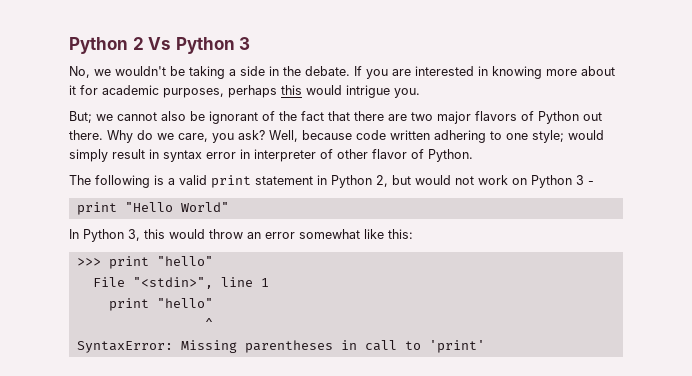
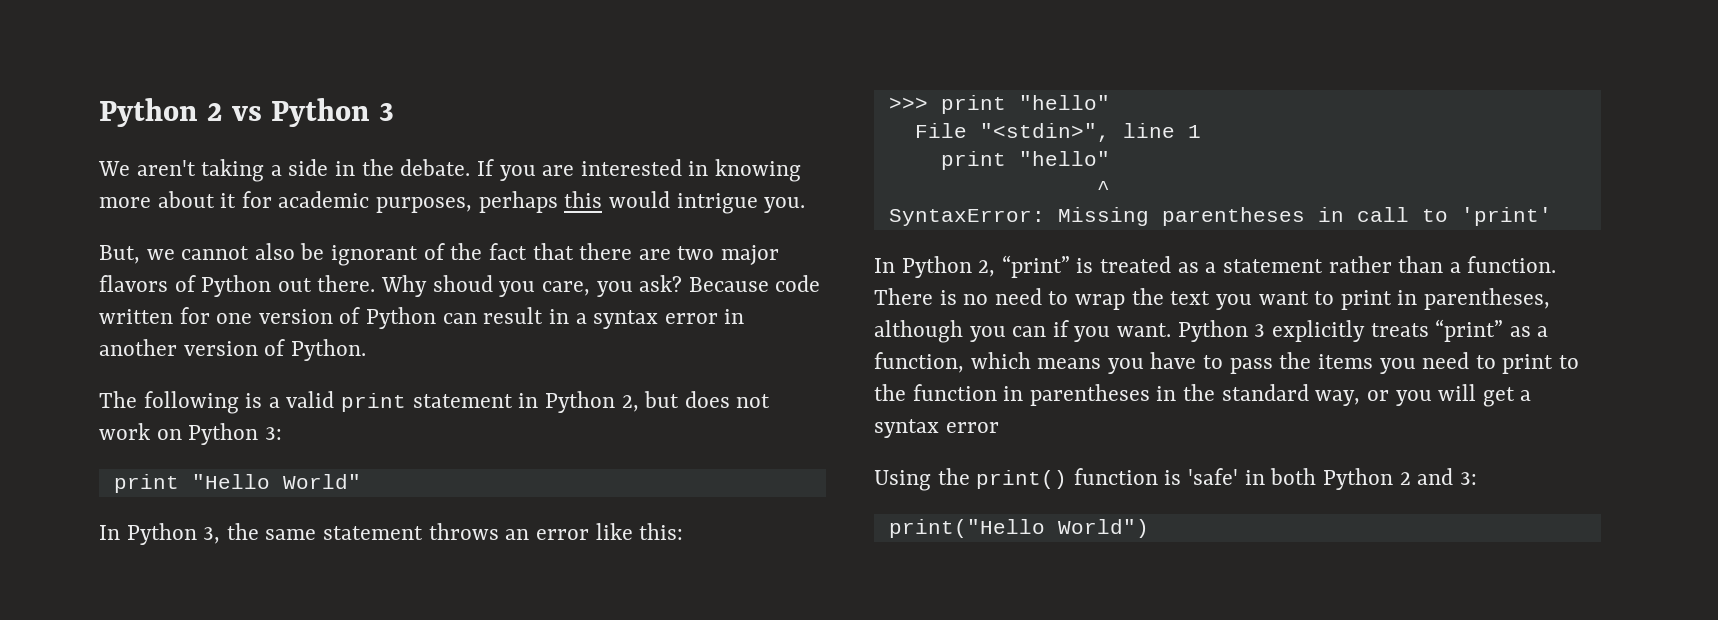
[69,37,172,54] Python 2 Vs -> [99,98,263,127] Python 2 vs
[69,66,185,78] No, we wouldn't be -> [98,160,196,176] We aren't
[69,111,92,123] But; -> [99,245,140,264] But,
[137,130,174,140] do we -> [432,275,536,297] shoud you
[269,130,604,143] [69,149,108,162] Well, because code written adhering to one style; would simply -> [688,275,821,292] [99,307,477,329] Because code written for one version of Python can
(159, 154) none -> [575,313,587,324] a
[254,149,407,162] interpreter of other flavor -> [99,339,258,356] another version
[415,175,451,185] would -> [684,391,730,408] does
[576,175,594,185] 3 - -> [264,427,282,440] 3:
[144,229,243,239] this would throw -> [226,523,499,540] the same statement throws
[299,229,360,239] somewhat -> (589, 534) none
(485, 346) none -> [874,255,1557,278] [874,288,1550,310] [874,319,1549,343] [874,352,1579,374] [874,384,1532,407] [874,419,999,438] [874,468,1477,491] [888,519,1149,538] // In Python 2, “print” is treated as a statement rather than a function. There is no need to wrap the text you want to print in parentheses, although you can if you want. Python 3 explicitly treats “print” as a function, which means you have to pass the items you need to print to the function in parentheses in the standard way, or you will get a syntax error // Using the print() function is 'safe' in both Python 2 and 3: // print("Hello World")

